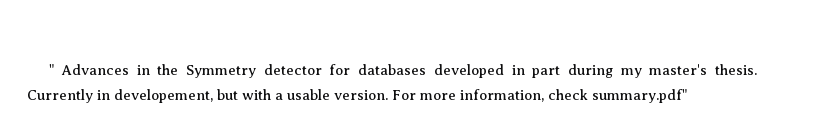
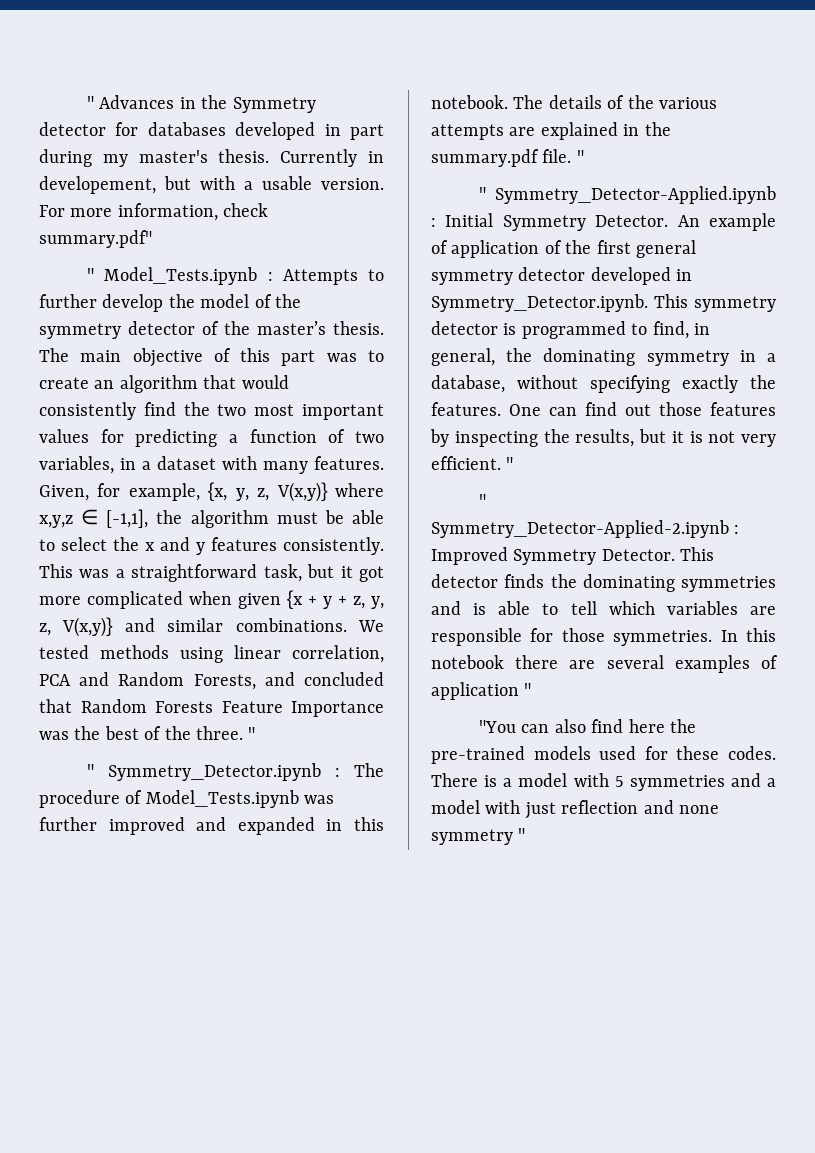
(687, 96) none -> [87,267,384,285] [39,294,301,312] [39,321,384,339] [39,348,384,367] [39,375,289,393] [39,402,385,420] [39,429,384,447] [39,456,384,474] [39,482,384,502] [39,509,384,528] [39,537,384,555] [39,564,384,582] [39,590,384,609] [39,617,384,637] [39,645,384,663] [39,672,384,690] [39,699,384,717] [39,726,256,740] [87,763,384,781] [39,790,335,808] [39,817,384,835] [431,95,717,109] [431,122,671,140] [431,149,584,167] [479,186,776,204] [431,213,776,231] [431,240,696,258] [431,267,693,285] [431,294,776,312] [431,321,710,339] [431,348,776,366] [431,375,776,393] [431,402,776,416] [430,429,776,447] [431,456,514,470] [479,494,487,507] [431,520,740,538] [431,547,715,565] [431,574,776,592] [431,601,776,615] [431,628,776,646] [431,655,778,673] [431,682,532,700] [479,719,697,733] [431,746,776,764] [431,773,776,791] [431,800,719,819] [431,828,526,845] // " Model_Tests.ipynb : Attempts to further develop the model of the symmetry detector of the master’s thesis. The main objective of this part was to create an algorithm that would consistently find the two most important values for predicting a function of two variables, in a dataset with many features. Given, for example, {x, y, z, V(x,y)} where x,y,z ∈ [-1,1], the algorithm must be able to select the x and y features consistently. This was a straightforward task, but it got more complicated when given {x + y + z, y, z, V(x,y)} and similar combinations. We tested methods using linear correlation, PCA and Random Forests, and concluded that Random Forests Feature Importance was the best of the three. " // " Symmetry_Detector.ipynb : The procedure of Model_Tests.ipynb was further improved and expanded in this notebook. The details of the various attempts are explained in the summary.pdf file. " // " Symmetry_Detector-Applied.ipynb : Initial Symmetry Detector. An example of application of the first general symmetry detector developed in Symmetry_Detector.ipynb. This symmetry detector is programmed to find, in general, the dominating symmetry in a database, without specifying exactly the features. One can find out those features by inspecting the results, but it is not very efficient. " // " Symmetry_Detector-Applied-2.ipynb : Improved Symmetry Detector. This detector finds the dominating symmetries and is able to tell which variables are responsible for those symmetries. In this notebook there are several examples of application " // "You can also find here the pre-trained models used for these codes. There is a model with 5 symmetries and a model with just reflection and none symmetry "

